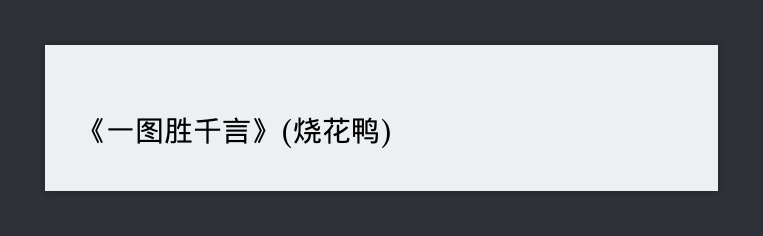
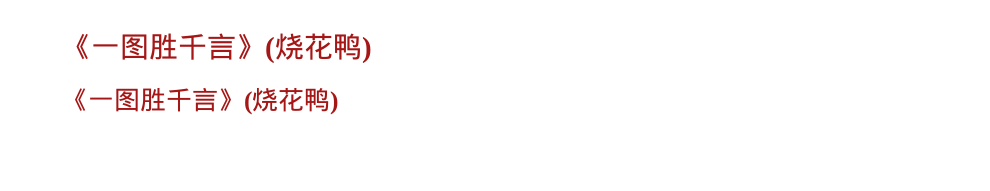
[77,117,393,148] 《一图胜千言》(烧花鸭) -> [62,33,372,64] [62,87,338,115] 《一图胜千言》(烧花鸭) // 《一图胜千言》(烧花鸭)

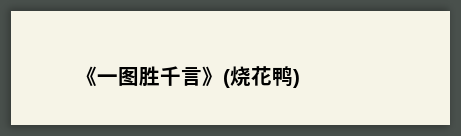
[62,33,372,64] [62,87,338,115] 《一图胜千言》(烧花鸭) // 《一图胜千言》(烧花鸭) -> [76,66,300,88] 《一图胜千言》(烧花鸭)

